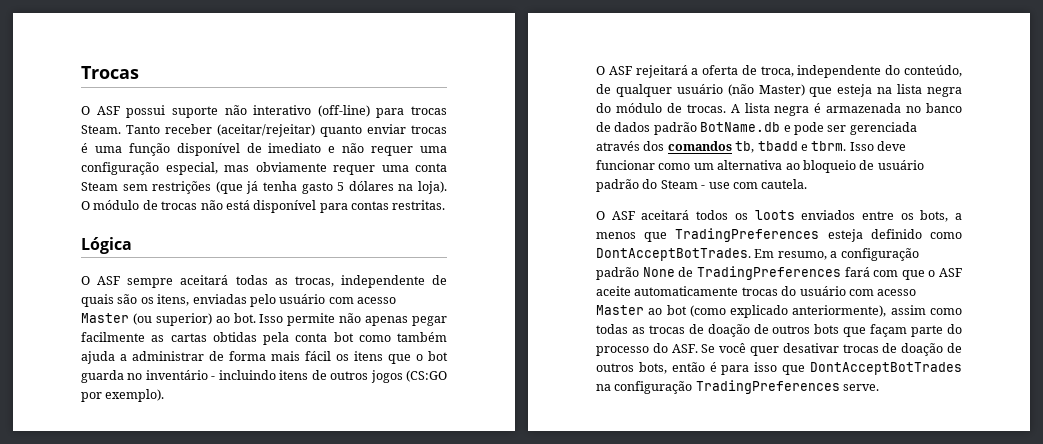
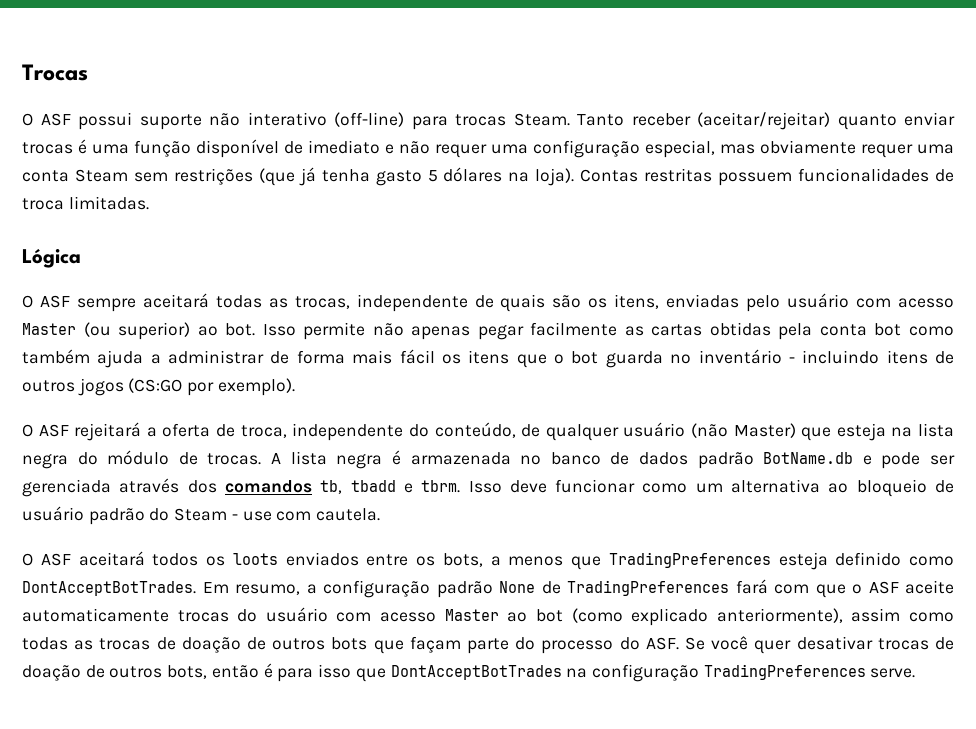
[81,200,446,213] O módulo de trocas não está disponível para contas restritas. -> [580,168,954,186] [22,196,149,210] Contas restritas possuem funcionalidades de troca limitadas.

